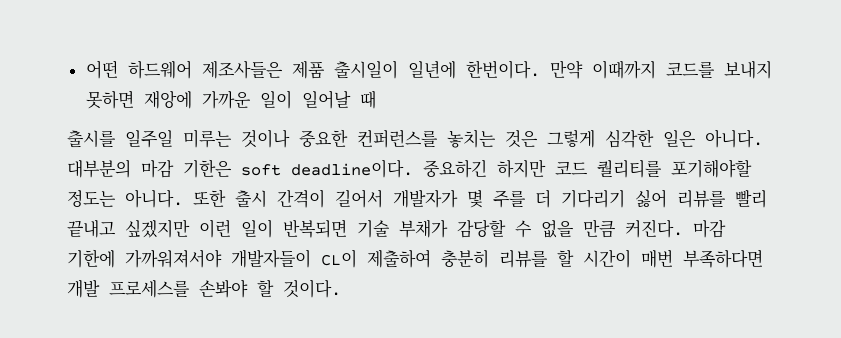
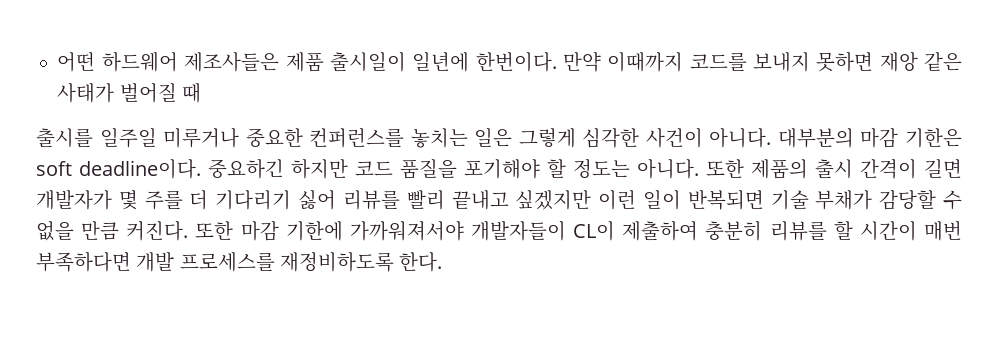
[143,90,351,109] 재앙에 가까운 일이 일어날 -> [879,52,963,72] [57,83,177,103] 재앙 같은 사태가 벌어질
[183,129,290,148] 미루는 것이나 -> [163,128,240,148] 미루거나
[505,130,538,148] 것은 -> [474,128,513,147] 일은
[663,130,696,147] 일은 -> [645,128,703,148] 사건이
[597,159,752,178] 퀄리티를 포기해야할 -> [400,159,566,179] 품질을 포기해야 할
(226, 198) none -> [751,159,808,179] 제품의
[335,189,383,208] 길어서 -> [924,159,962,178] 길면
(683, 228) none -> [195,221,234,240] 또한
[199,279,341,298] 손봐야 할 것이다. -> [279,252,443,272] 재정비하도록 한다.

